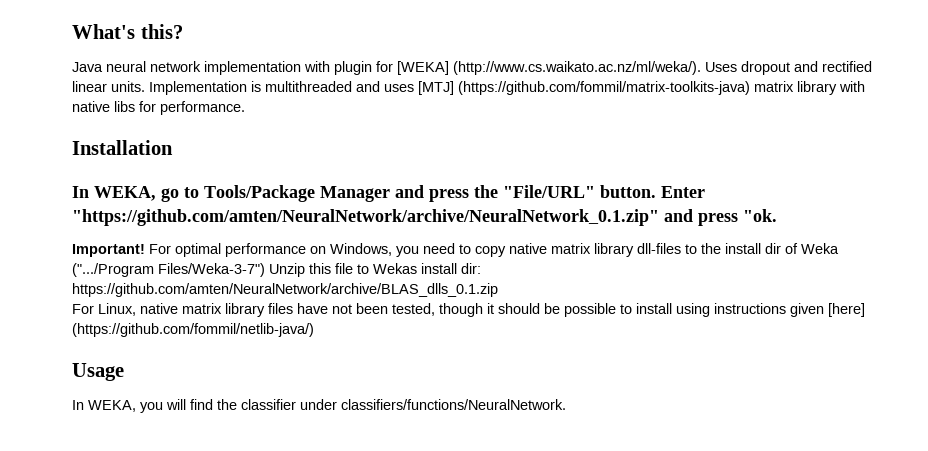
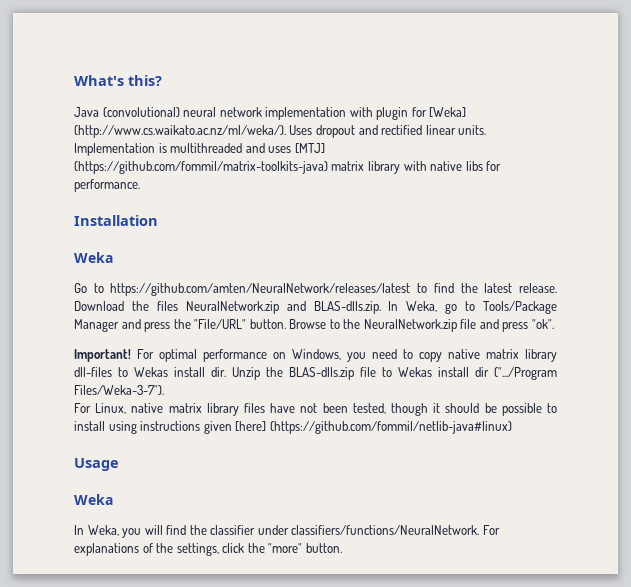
(103, 67) none -> [102,107,180,117] (convolutional)
[397,61,449,75] [WEKA] -> [429,107,467,117] [Weka]
[72,186,156,201] In WEKA, -> [74,252,113,263] [74,283,557,296] [74,301,438,314] Weka // Go to https://github.com/amten/NeuralNetwork/releases/latest to find the latest release. Download the files NeuralNetwork.zip and BLAS-dlls.zip. In Weka,
[661,186,705,198] [72,209,777,226] Enter "https://github.com/amten/NeuralNetwork/archive/NeuralNetwork_0.1.zip" and press "ok. -> [289,319,554,332] Browse to the NeuralNetwork.zip file and press "ok".
[701,243,839,254] [72,263,331,277] the install dir of Weka (".../Program Files/Weka-3-7") Unzip this -> [134,367,355,380] Wekas install dir. Unzip the BLAS-dlls.zip
[461,263,481,274] [72,283,498,297] dir: https://github.com/amten/NeuralNetwork/archive/BLAS_dlls_0.1.zip -> [475,367,558,380] [74,385,164,395] dir (".../Program Files/Weka-3-7").
[72,323,314,337] (https://github.com/fommil/netlib-java/) -> [269,421,512,434] (https://github.com/fommil/netlib-java#linux)
[72,400,136,412] // In WEKA, -> [74,494,113,505] [74,525,119,536] // Weka // In Weka,
(566, 404) none -> [482,525,500,535] [74,543,342,556] For explanations of the settings, click the "more" button.

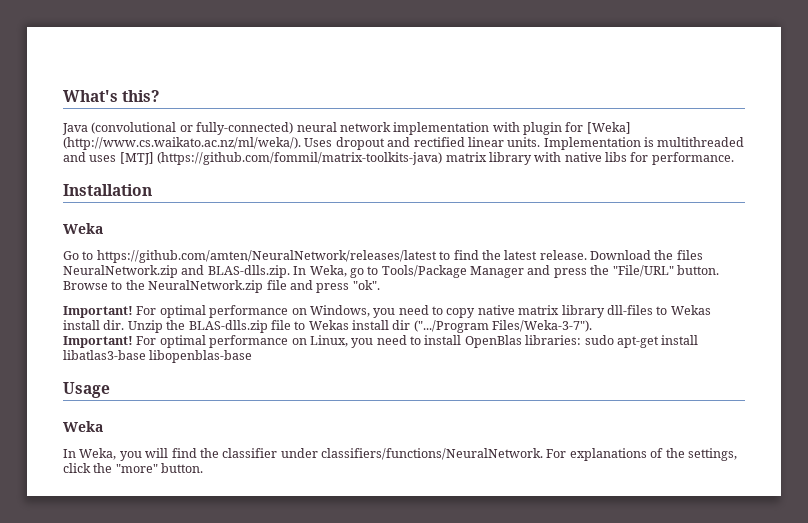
[102,107,180,117] (convolutional) -> [91,122,294,135] (convolutional or fully-connected)
[74,403,558,416] [74,421,512,434] For Linux, native matrix library files have not been tested, though it should be possible to install using instructions given [here] (https://github.com/fommil/netlib-java#linux) -> [63,335,699,348] [63,350,253,363] Important! For optimal performance on Linux, you need to install OpenBlas libraries: sudo apt-get install libatlas3-base libopenblas-base

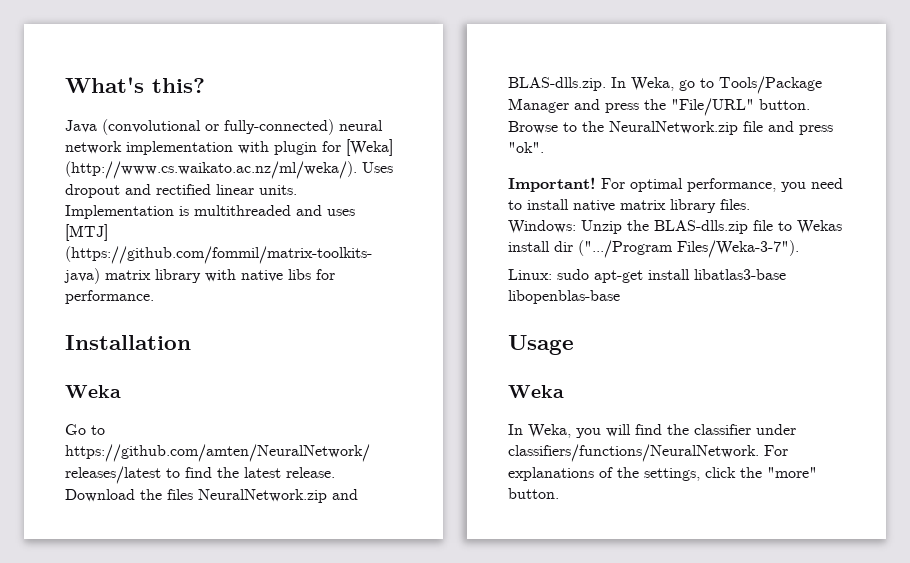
[209,305,476,318] performance on Windows, you need to copy -> [687,178,843,192] [508,199,569,210] performance, you need to install
[606,305,711,315] [63,320,125,330] dll-files to Wekas install dir. -> [720,199,750,210] [508,220,576,234] files. // Windows:
[63,335,582,348] Important! For optimal performance on Linux, you need to install OpenBlas libraries: -> [508,269,552,280] Linux:

